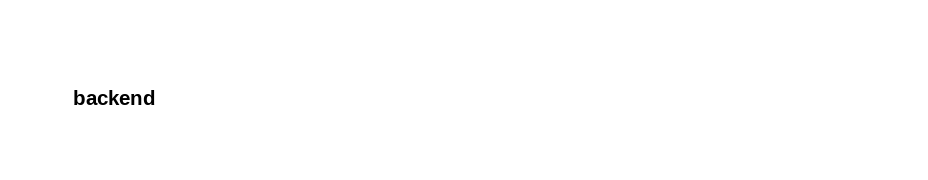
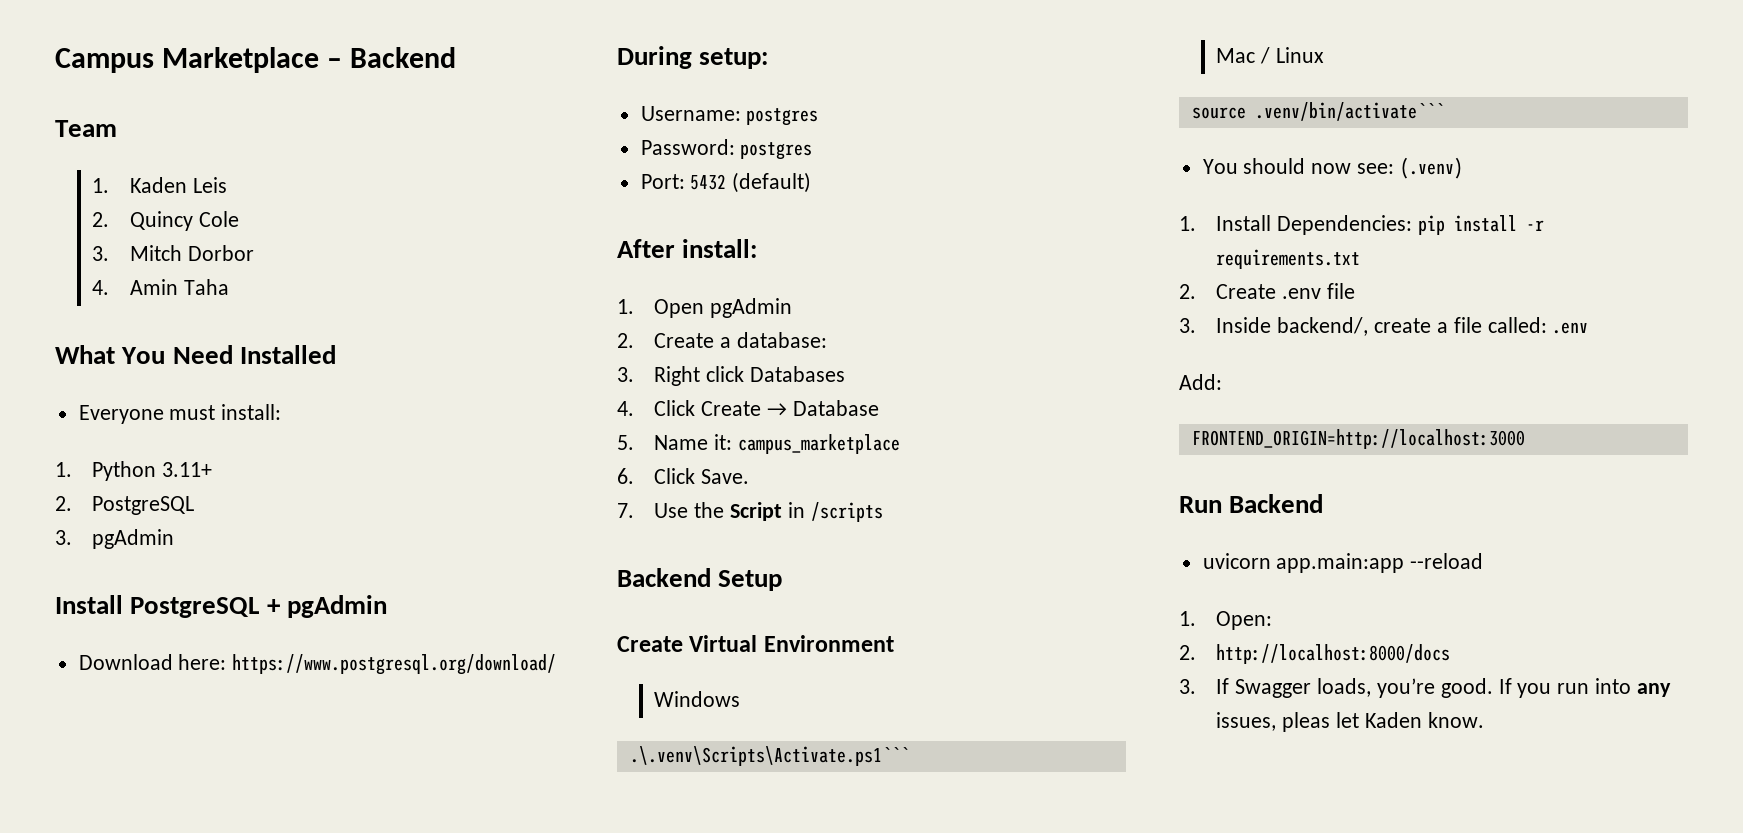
[73,90,156,105] backend -> [55,47,457,73] [55,120,117,137] [92,177,227,193] [92,211,239,231] [92,245,254,261] [92,279,229,295] [55,345,336,364] [78,404,282,424] [55,461,213,481] [55,496,195,515] [55,529,175,549] [55,595,387,618] [78,654,557,675] [617,46,769,69] [640,106,819,126] [640,139,813,160] [640,172,812,193] [617,239,758,258] [617,298,793,318] [617,332,828,348] [617,366,846,386] [617,400,879,416] [617,434,901,454] [617,468,750,484] [617,502,883,522] [617,568,783,591] [617,635,894,652] [654,691,741,707] [629,746,909,766] [1216,47,1325,64] [1191,102,1444,121] [1202,157,1463,179] [1179,215,1545,235] [1216,249,1361,269] [1179,283,1356,299] [1179,317,1589,336] [1179,374,1222,390] [1191,429,1525,449] [1179,494,1324,513] [1202,553,1484,573] [1179,611,1273,630] [1179,644,1451,664] [1179,678,1671,698] [1216,712,1484,732] Campus Marketplace – Backend // Team // 1. Kaden Leis // 2. Quincy Cole // 3. Mitch Dorbor // 4. Amin Taha // What You Need Installed // Everyone must install: // 1. Python 3.11+ // 2. PostgreSQL // 3. pgAdmin // Install PostgreSQL + pgAdmin // Download here: https://www.postgresql.org/download/ // During setup: // Username: postgres // Password: postgres // Port: 5432 (default) // After install: // 1. Open pgAdmin // 2. Create a database: // 3. Right click Databases // 4. Click Create → Database // 5. Name it: campus_marketplace // 6. Click Save. // 7. Use the Script in /scripts // Backend Setup // Create Virtual Environment // Windows // .\.venv\Scripts\Activate.ps1``` // Mac / Linux // source .venv/bin/activate``` // You should now see: (.venv) // 1. Install Dependencies: pip install -r requirements.txt // 2. Create .env file // 3. Inside backend/, create a file called: .env // Add: // FRONTEND_ORIGIN=http://localhost:3000 // Run Backend // uvicorn app.main:app --reload // 1. Open: // 2. http://localhost:8000/docs // 3. If Swagger loads, you’re good. If you run into any issues, pleas let Kaden know.

